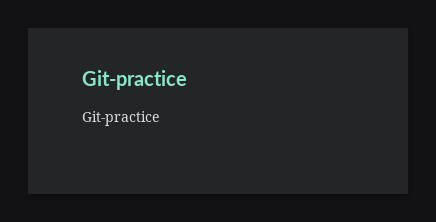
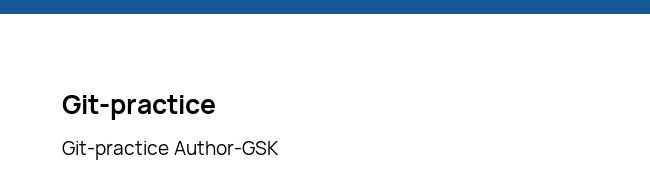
(159, 118) none -> [174,141,280,155] Author-GSK

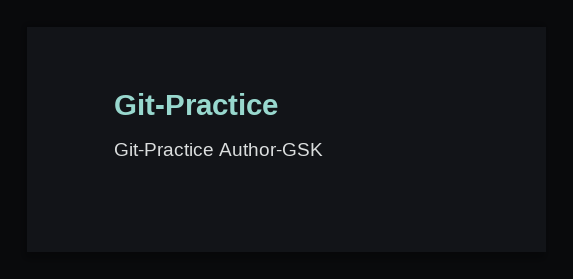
[62,95,216,120] [62,141,169,160] Git-practice // Git-practice -> [114,93,278,115] [114,143,214,156] Git-Practice // Git-Practice

